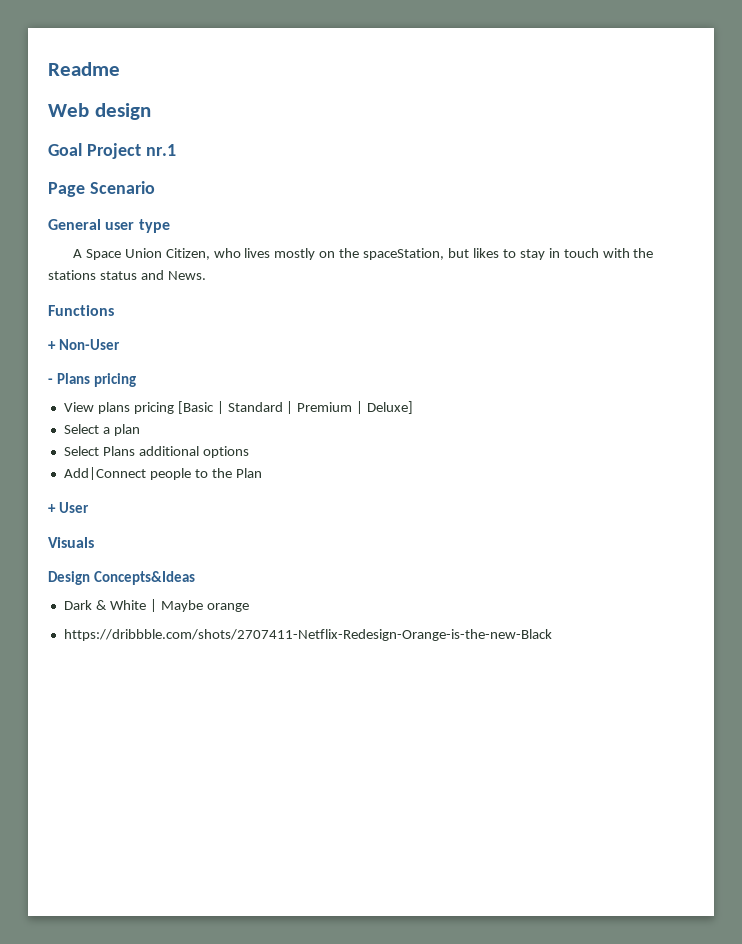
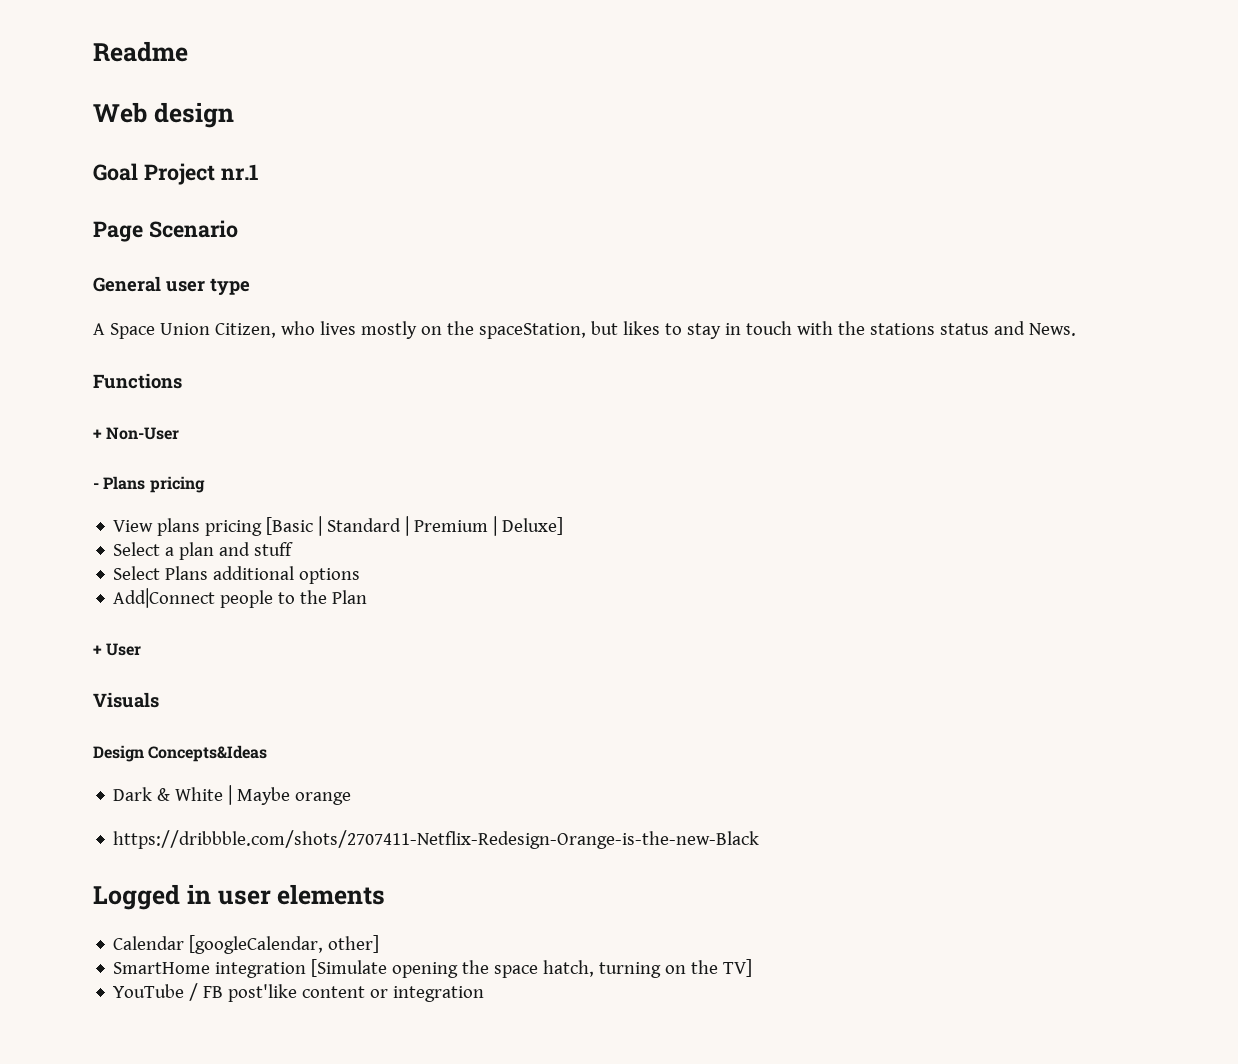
(140, 430) none -> [219,542,294,556] and stuff
(552, 635) none -> [93,884,386,910] [113,935,380,954] [113,959,753,978] [113,983,485,1002] // Logged in user elements // Calendar [googleCalendar, other] // SmartHome integration [Simulate opening the space hatch, turning on the TV] // YouTube / FB post'like content or integration

